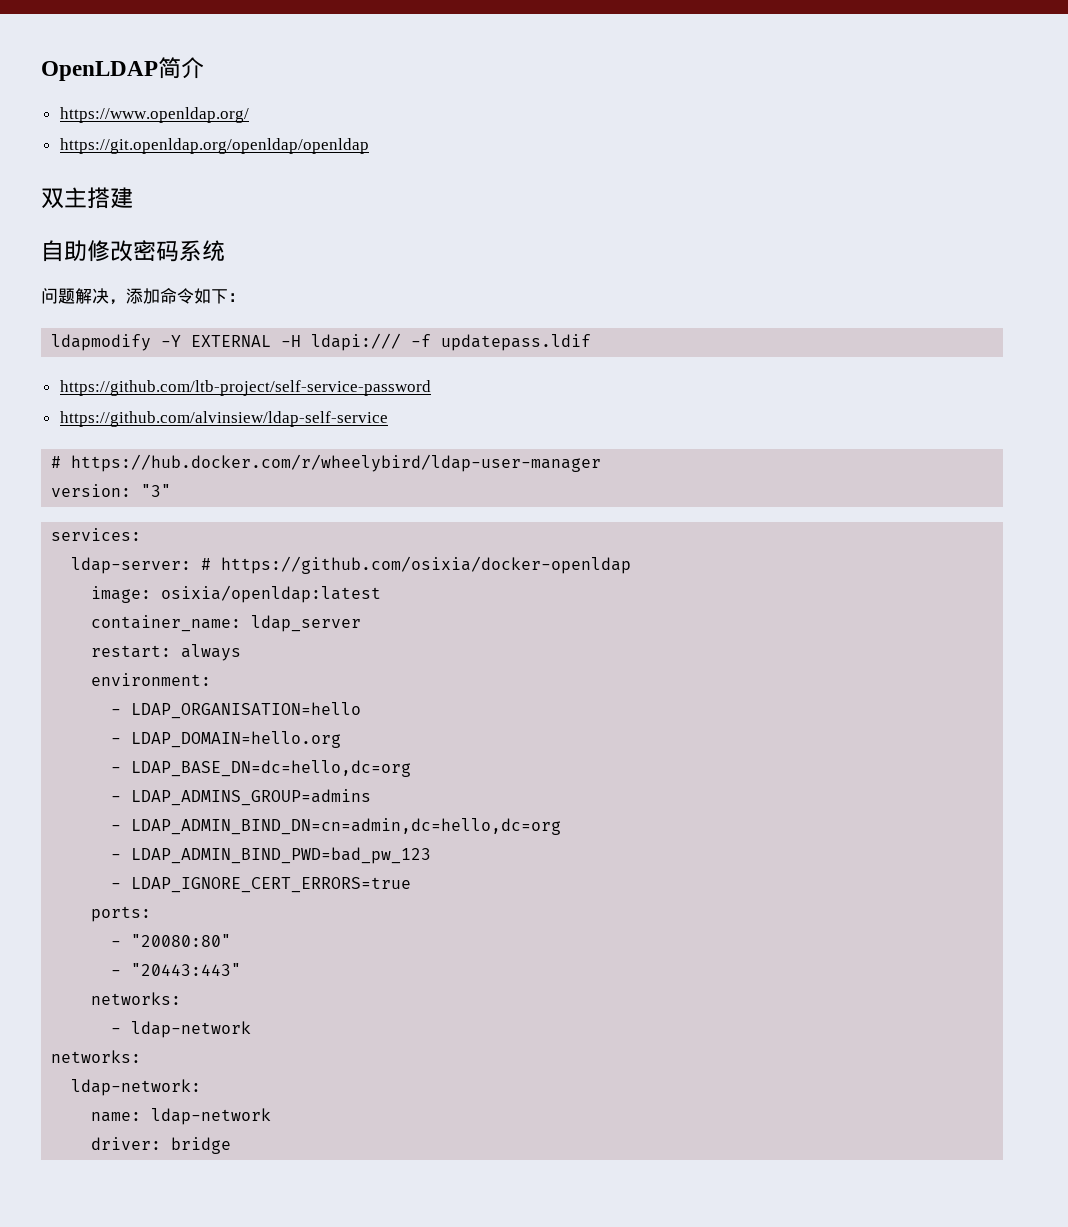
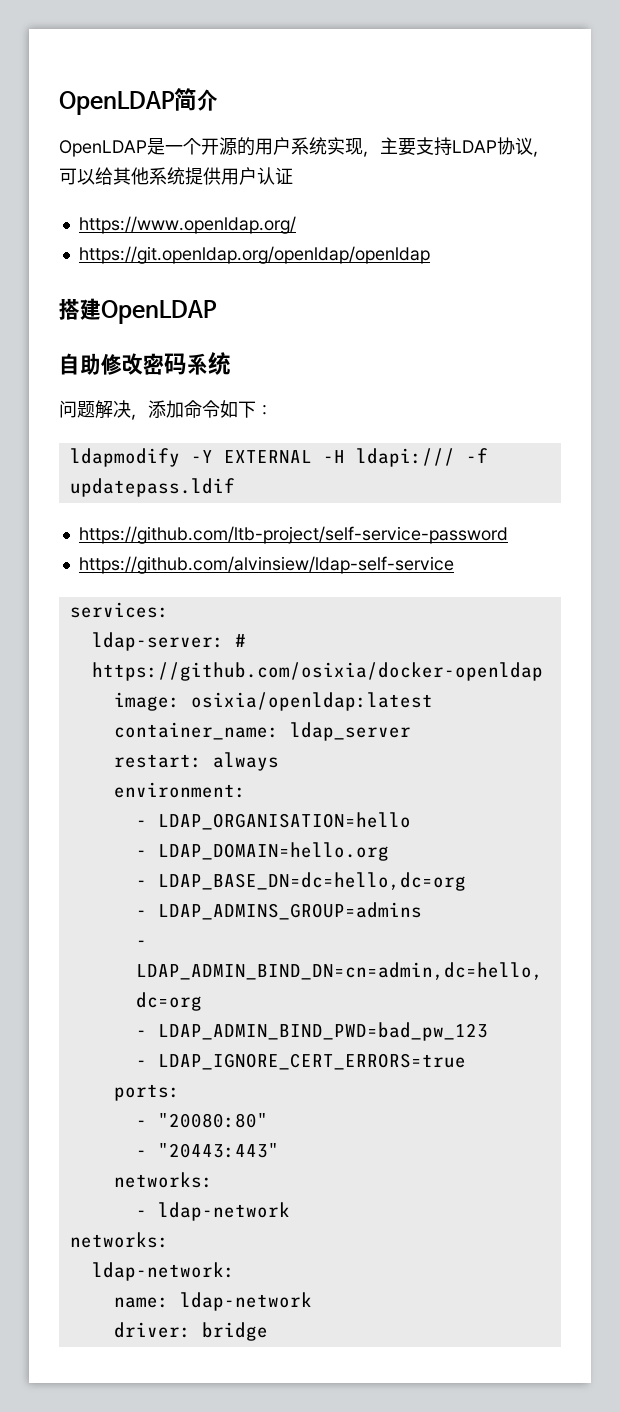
(204, 68) none -> [59,137,550,157] [59,167,293,185] // OpenLDAP是一个开源的用户系统实现，主要支持LDAP协议，可以给其他系统提供用户认证
[41,187,87,209] 双主 -> (430, 255) none
(133, 198) none -> [101,300,217,324] OpenLDAP
[51,454,602,472] [51,484,172,497] // # https://hub.docker.com/r/wheelybird/ldap-user-manager // version: "3" -> (454, 565) none

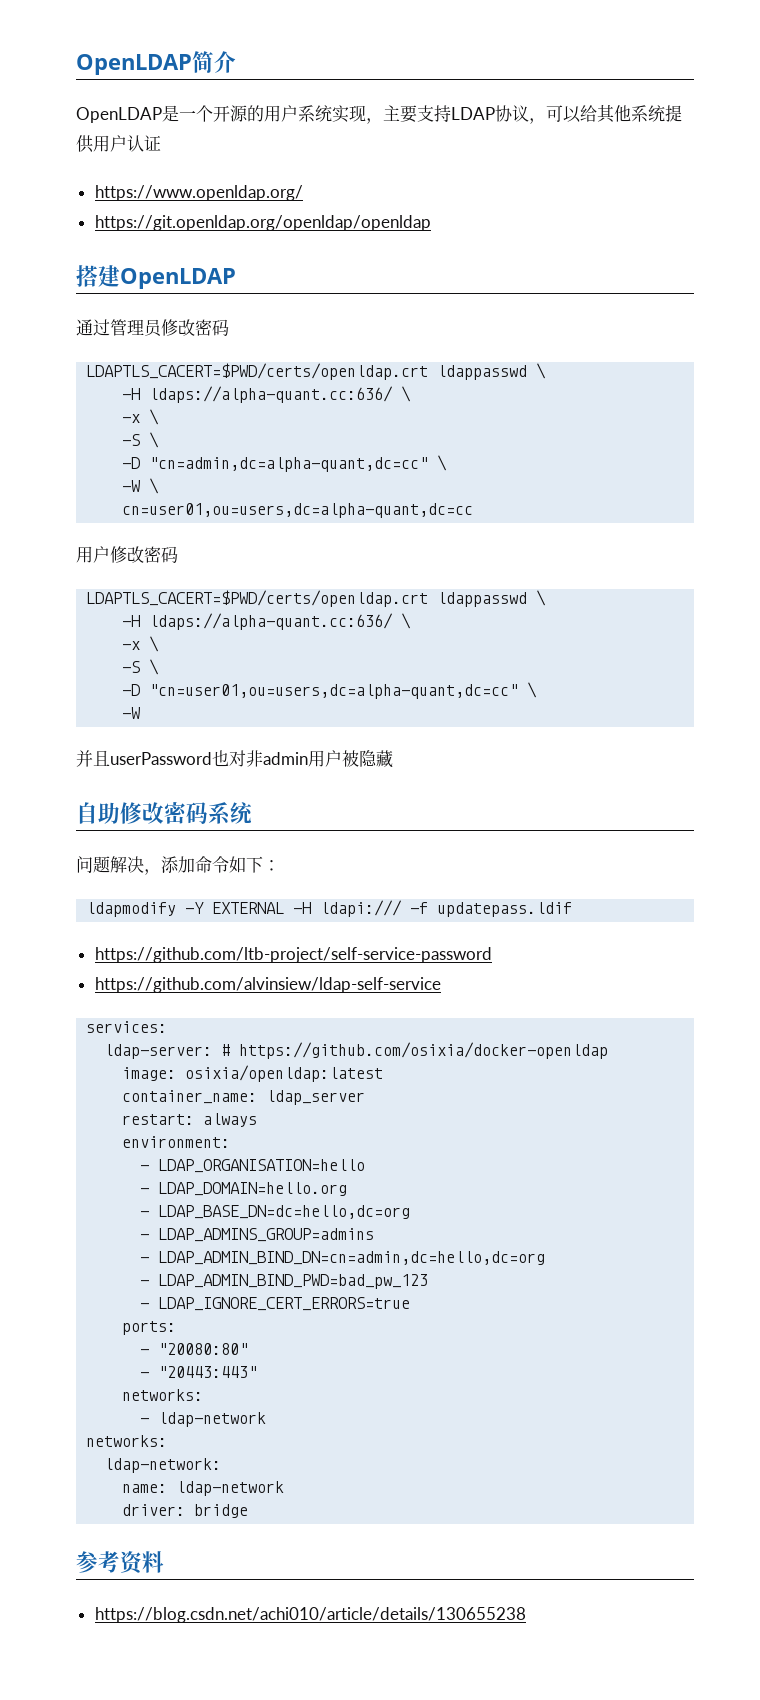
(217, 312) none -> [76,319,229,337] [86,363,547,380] [122,386,412,403] [122,409,160,425] [122,432,160,448] [122,455,448,472] [122,478,160,494] [122,503,474,518] [76,546,178,563] [86,590,547,607] [122,613,412,630] [122,636,160,652] [122,659,160,675] [122,682,538,699] [122,707,141,719] [76,750,393,768] // 通过管理员修改密码 // LDAPTLS_CACERT=$PWD/certs/openldap.crt ldappasswd \ // -H ldaps://alpha-quant.cc:636/ \ // -x \ // -S \ // -D "cn=admin,dc=alpha-quant,dc=cc" \ // -W \ // cn=user01,ou=users,dc=alpha-quant,dc=cc // 用户修改密码 // LDAPTLS_CACERT=$PWD/certs/openldap.crt ldappasswd \ // -H ldaps://alpha-quant.cc:636/ \ // -x \ // -S \ // -D "cn=user01,ou=users,dc=alpha-quant,dc=cc" \ // -W // 并且userPassword也对非admin用户被隐藏
(268, 1331) none -> [76,1551,164,1575] [94,1607,526,1623] // 参考资料 // https://blog.csdn.net/achi010/article/details/130655238

